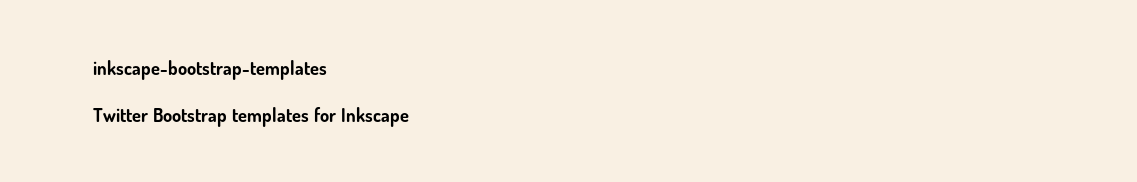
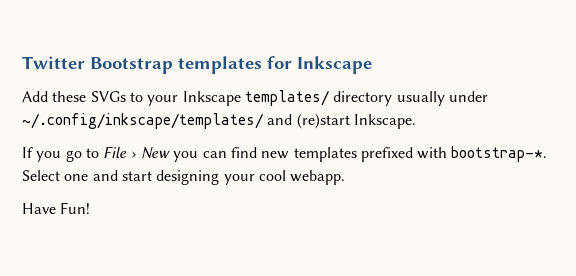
[93,60,327,80] inkscape-bootstrap-templates // -> (22, 62) none
(409, 117) none -> [22,90,488,106] [22,113,416,129] [22,146,548,162] [22,170,346,185] [22,202,91,214] // Add these SVGs to your Inkscape templates/ directory usually under ~/.config/inkscape/templates/ and (re)start Inkscape. // If you go to File › New you can find new templates prefixed with bootstrap-*. Select one and start designing your cool webapp. // Have Fun!

